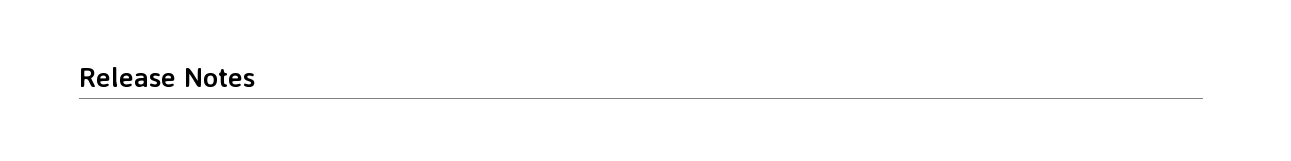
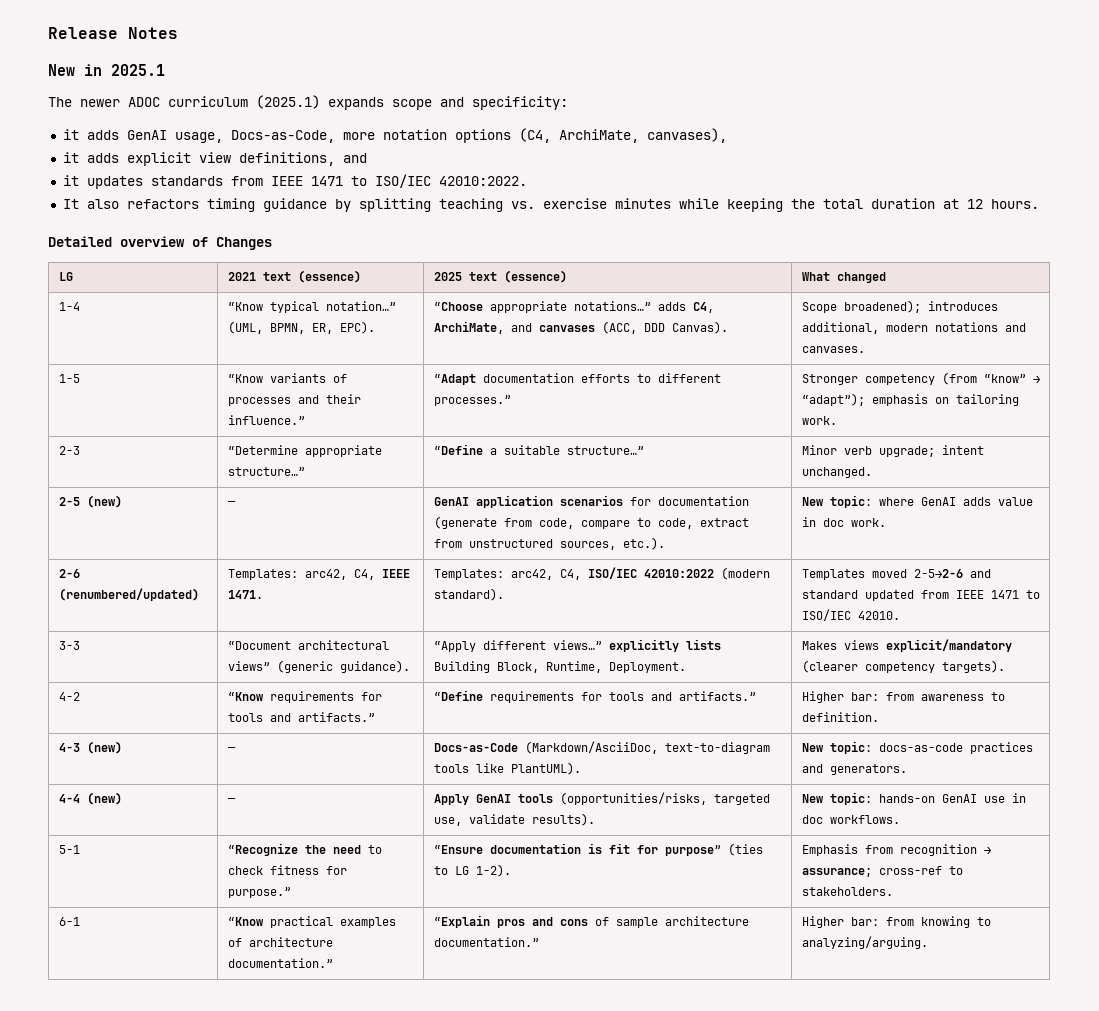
(255, 77) none -> [48,64,165,76] [48,95,568,110] [62,128,727,143] [62,152,367,166] [62,174,527,189] [62,198,1039,212] [48,236,272,250] [58,272,73,281] [227,270,361,283] [433,270,567,283] [801,272,886,283] [58,302,80,311] [227,301,396,313] [227,321,375,334] [433,301,714,313] [433,321,728,334] [801,300,998,313] [801,322,1026,334] [801,346,865,353] [58,374,80,383] [227,373,347,383] [227,394,361,406] [227,415,305,425] [433,373,721,385] [433,395,511,406] [801,372,1041,385] [801,393,1019,406] [801,416,837,425] [58,446,80,455] [227,445,382,457] [227,467,305,476] [433,444,644,455] [801,445,984,457] [801,467,872,478] [58,495,122,508] [227,501,236,506] [433,495,749,508] [433,516,749,529] [433,537,665,550] [801,495,1033,508] [801,517,886,527] [58,569,80,578] [58,588,199,601] [227,569,410,580] [227,590,263,599] [433,567,770,580] [433,588,504,601] [801,569,991,580] [801,590,1040,601] [801,609,900,621] [58,641,80,650] [227,640,389,650] [227,660,410,673] [433,639,721,652] [433,661,686,673] [801,639,1012,652] [801,660,1005,673] [58,692,80,701] [227,691,382,703] [227,712,375,722] [433,690,756,703] [801,691,1005,703] [801,712,879,722] [58,741,122,754] [227,747,236,752] [433,741,770,754] [433,762,581,775] [801,741,1033,754] [801,764,907,775] [58,792,122,805] [227,798,236,803] [433,792,770,805] [433,813,595,826] [801,792,1026,805] [801,815,900,824] [58,845,80,854] [227,843,382,856] [227,865,347,875] [227,887,291,898] [433,843,763,856] [433,864,511,877] [801,844,992,856] [801,866,963,877] [801,887,893,896] [58,917,80,926] [227,916,396,928] [227,937,333,947] [227,958,333,968] [433,915,749,928] [433,937,539,947] [801,916,991,928] [801,936,928,949] // New in 2025.1 // The newer ADOC curriculum (2025.1) expands scope and specificity: // it adds GenAI usage, Docs-as-Code, more notation options (C4, ArchiMate, canvases), // it adds explicit view definitions, and // it updates standards from IEEE 1471 to ISO/IEC 42010:2022. // It also refactors timing guidance by splitting teaching vs. exercise minutes while keeping the total duration at 12 hours. // Detailed overview of Changes // LG | 2021 text (essence) | 2025 text (essence) | What changed // 1-4 | “Know typical notation…” (UML, BPMN, ER, EPC). | “Choose appropriate notations…” adds C4, ArchiMate, and canvases (ACC, DDD Canvas). | Scope broadened); introduces additional, modern notations and canvases. // 1-5 | “Know variants of processes and their influence.” | “Adapt documentation efforts to different processes.” | Stronger competency (from “know” → “adapt”); emphasis on tailoring work. // 2-3 | “Determine appropriate structure…” | “Define a suitable structure…” | Minor verb upgrade; intent unchanged. // 2-5 (new) | — | GenAI application scenarios for documentation (generate from code, compare to code, extract from unstructured sources, etc.). | New topic: where GenAI adds value in doc work. // 2-6 (renumbered/updated) | Templates: arc42, C4, IEEE 1471. | Templates: arc42, C4, ISO/IEC 42010:2022 (modern standard). | Templates moved 2-5→2-6 and standard updated from IEEE 1471 to ISO/IEC 42010. // 3-3 | “Document architectural views” (generic guidance). | “Apply different views…” explicitly lists Building Block, Runtime, Deployment. | Makes views explicit/mandatory (clearer competency targets). // 4-2 | “Know requirements for tools and artifacts.” | “Define requirements for tools and artifacts.” | Higher bar: from awareness to definition. // 4-3 (new) | — | Docs-as-Code (Markdown/AsciiDoc, text-to-diagram tools like PlantUML). | New topic: docs-as-code practices and generators. // 4-4 (new) | — | Apply GenAI tools (opportunities/risks, targeted use, validate results). | New topic: hands-on GenAI use in doc workflows. // 5-1 | “Recognize the need to check fitness for purpose.” | “Ensure documentation is fit for purpose” (ties to LG 1-2). | Emphasis from recognition → assurance; cross-ref to stakeholders. // 6-1 | “Know practical examples of architecture documentation.” | “Explain pros and cons of sample architecture documentation.” | Higher bar: from knowing to analyzing/arguing.

